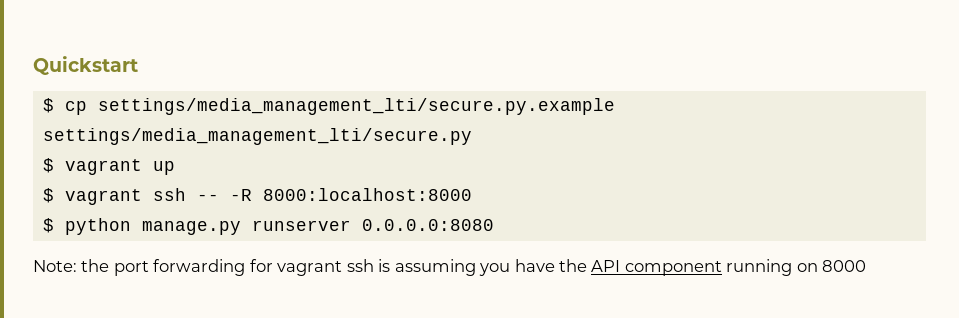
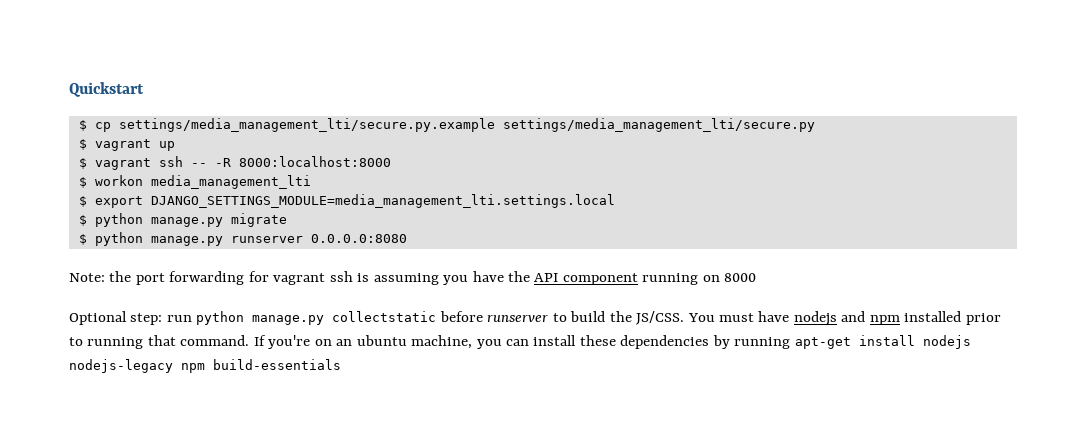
(472, 194) none -> [78,175,311,189] [78,194,615,208] [78,213,287,227] // $ workon media_management_lti // $ export DJANGO_SETTINGS_MODULE=media_management_lti.settings.local // $ python manage.py migrate
(867, 266) none -> [69,311,1001,326] [69,335,971,349] [69,359,341,373] // Optional step: run python manage.py collectstatic before runserver to build the JS/CSS. You must have nodejs and npm installed prior to running that command. If you're on an ubuntu machine, you can install these dependencies by running apt-get install nodejs nodejs-legacy npm build-essentials

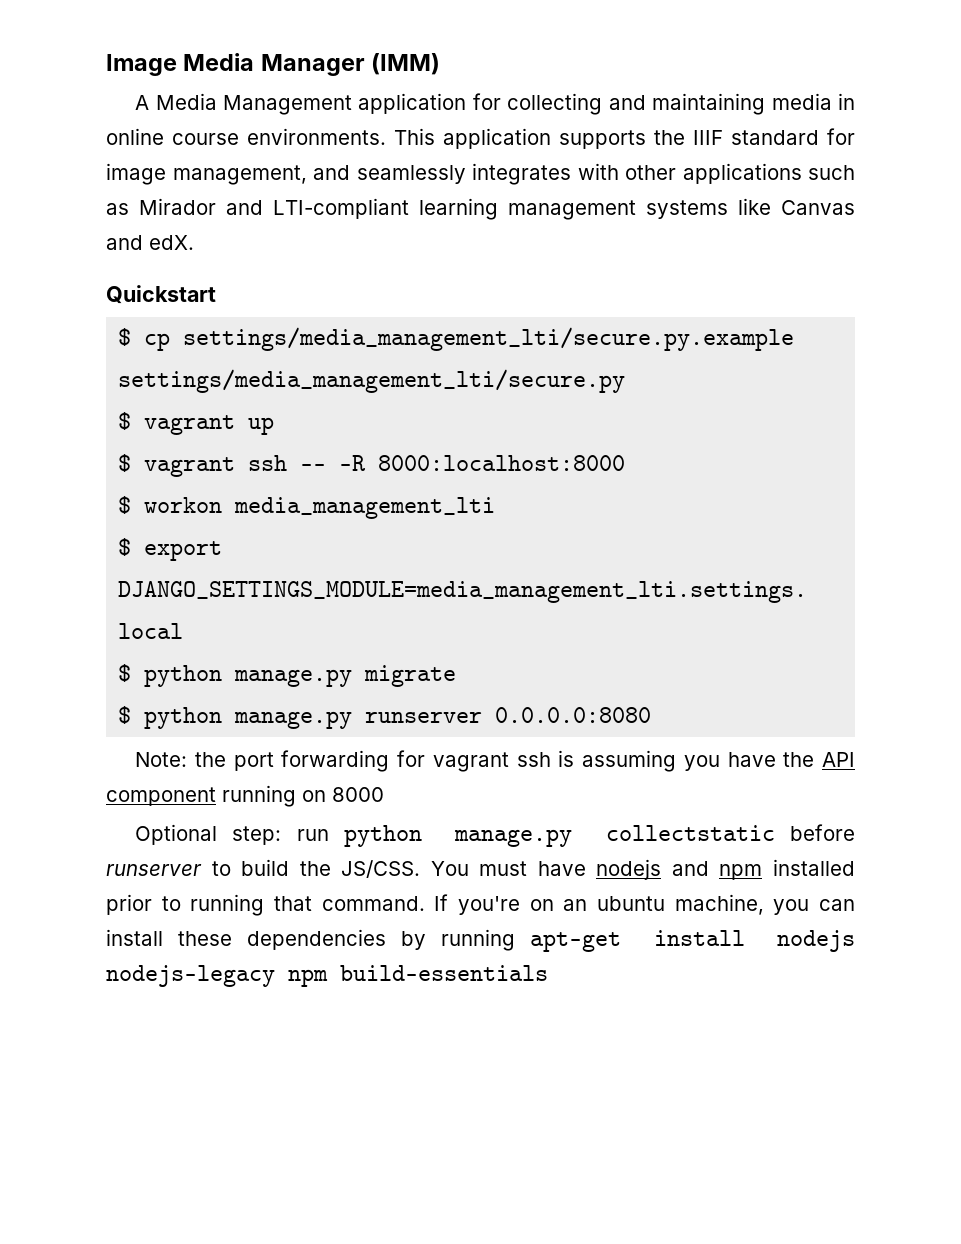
(69, 89) none -> [106,53,441,76] [135,93,856,115] [106,128,855,149] [106,163,855,185] [106,198,855,220] [106,235,194,250] Image Media Manager (IMM) // A Media Management application for collecting and maintaining media in online course environments. This application supports the IIIF standard for image management, and seamlessly integrates with other applications such as Mirador and LTI-compliant learning management systems like Canvas and edX. //

